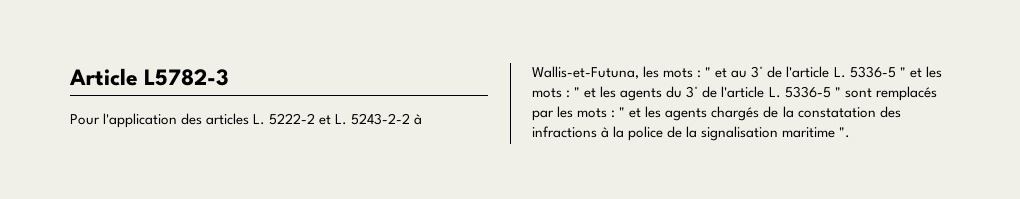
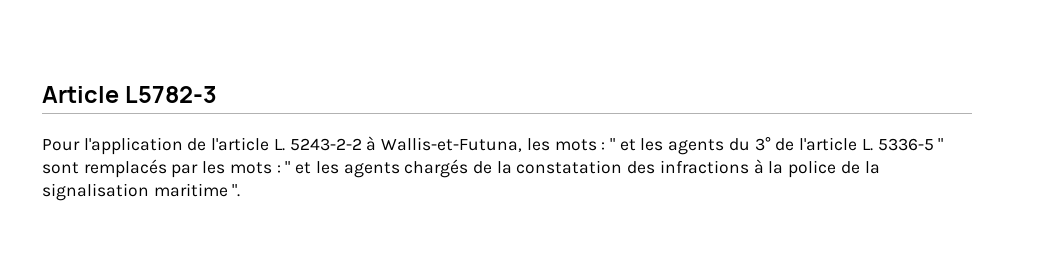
[181,113,332,125] des articles L. 5222-2 et -> [187,137,270,151] de l'article
[731,66,942,78] [532,87,597,98] au 3° de l'article L. 5336-5 " et les mots : " et -> (636, 145) none

